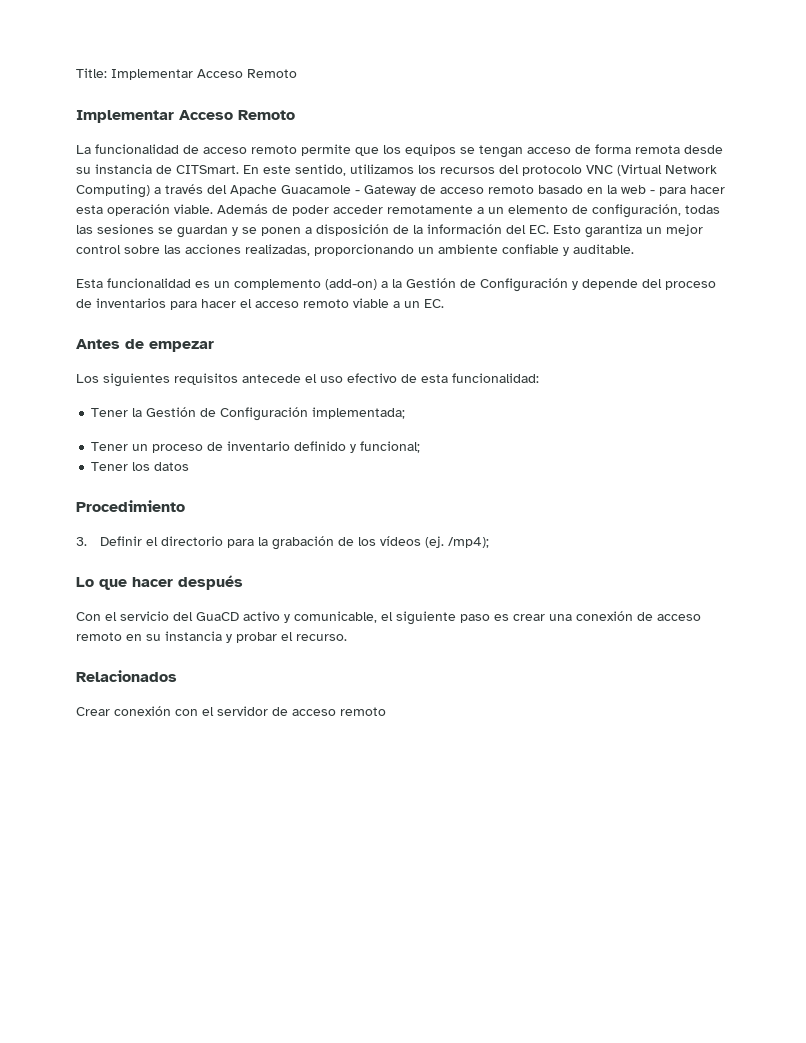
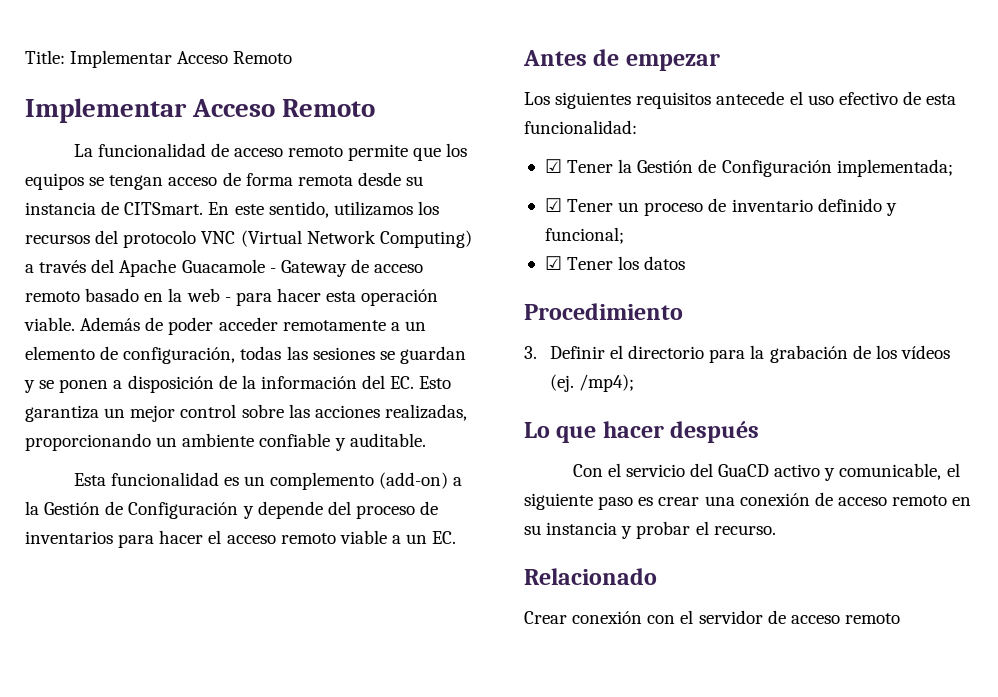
(539, 378) none -> [544,159,562,173] ☑
(406, 413) none -> [544,198,562,212] ☑
(421, 447) none -> [544,256,562,270] ☑
[76,670,177,682] Relacionados -> [524,568,657,585] Relacionado

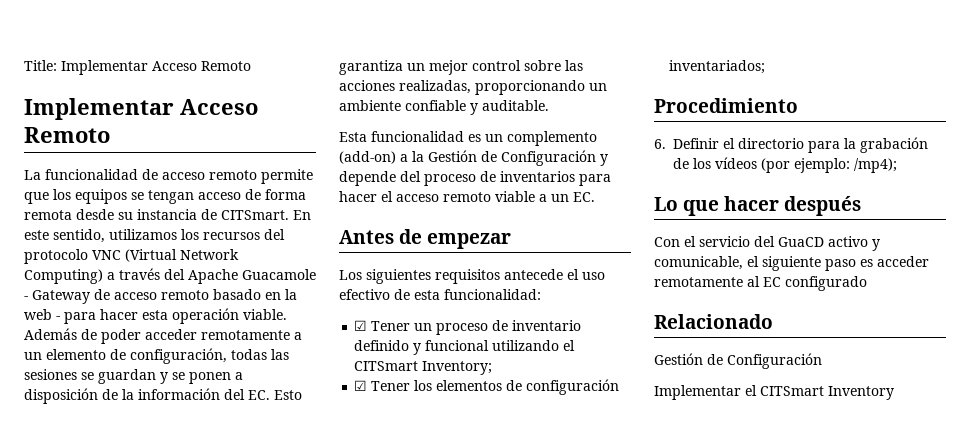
[544,159,953,177] // ☑ Tener la Gestión de Configuración implementada; -> (541, 294) none
[544,227,624,244] funcional; -> [425,340,576,351] [354,361,493,375] funcional utilizando el CITSmart Inventory;
[644,256,686,270] datos -> [436,379,620,395] [669,60,766,74] elementos de configuración inventariados;
[524,346,537,359] 3. -> [654,139,666,149] 6.
[549,374,574,392] (ej. -> [761,158,850,173] (por ejemplo:
[658,492,972,506] [524,521,776,539] [524,568,657,585] [524,610,900,624] crear una conexión de acceso remoto en su instancia y probar el recurso. // Relacionado // Crear conexión con el servidor de acceso remoto -> [877,256,929,267] [654,276,867,291] [654,314,773,329] [654,353,822,369] [654,385,894,400] acceder remotamente al EC configurado // Relacionado // Gestión de Configuración // Implementar el CITSmart Inventory

